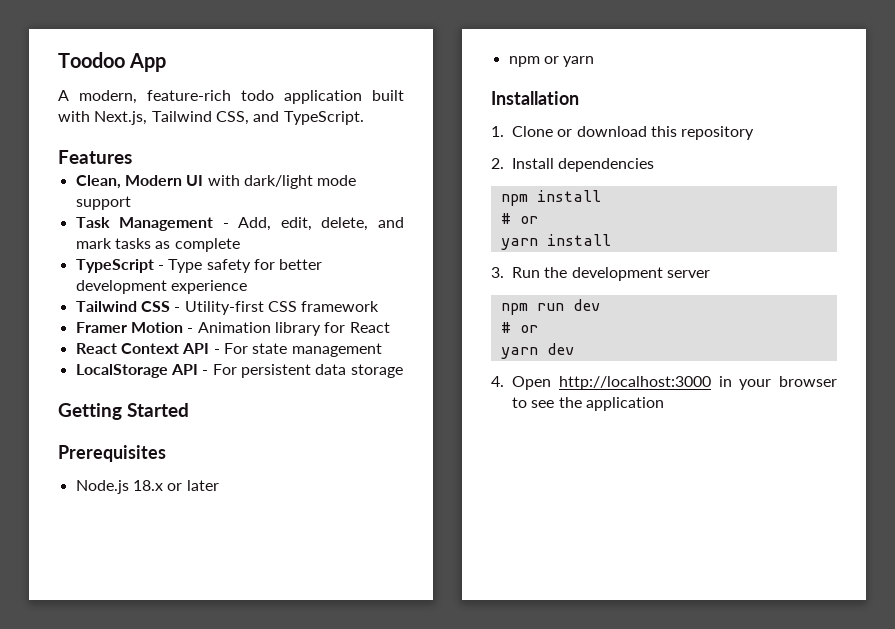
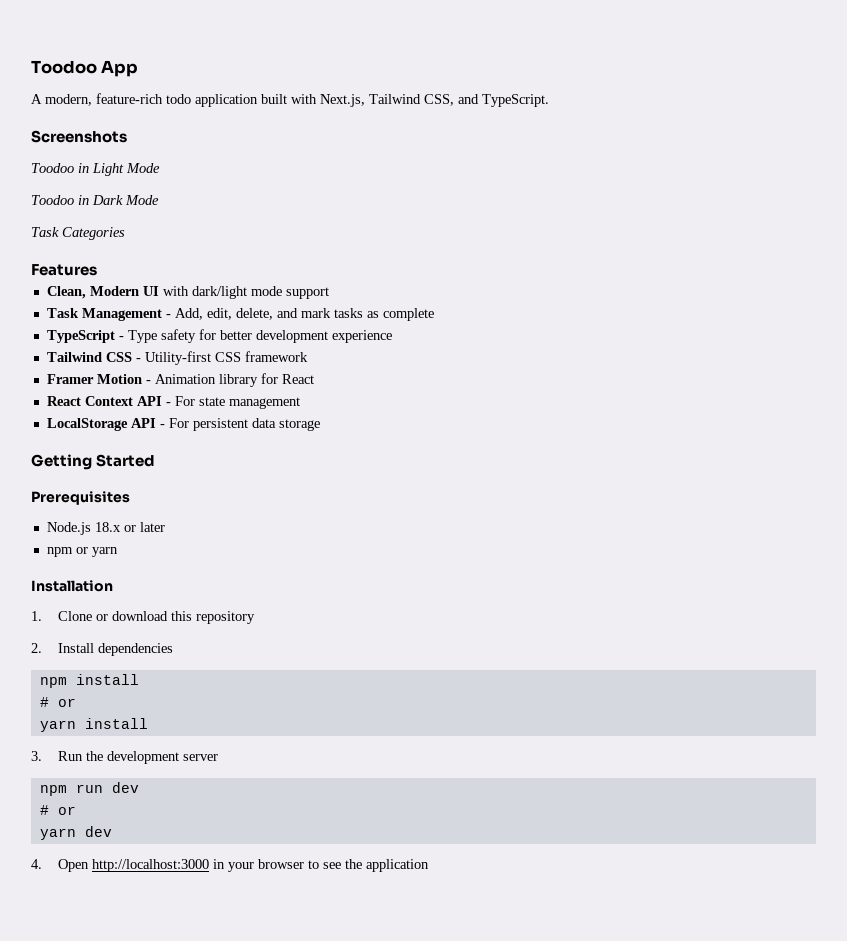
(364, 118) none -> [31,130,127,143] [31,163,160,176] [31,195,159,205] [31,227,125,240] // Screenshots // Toodoo in Light Mode // Toodoo in Dark Mode // Task Categories

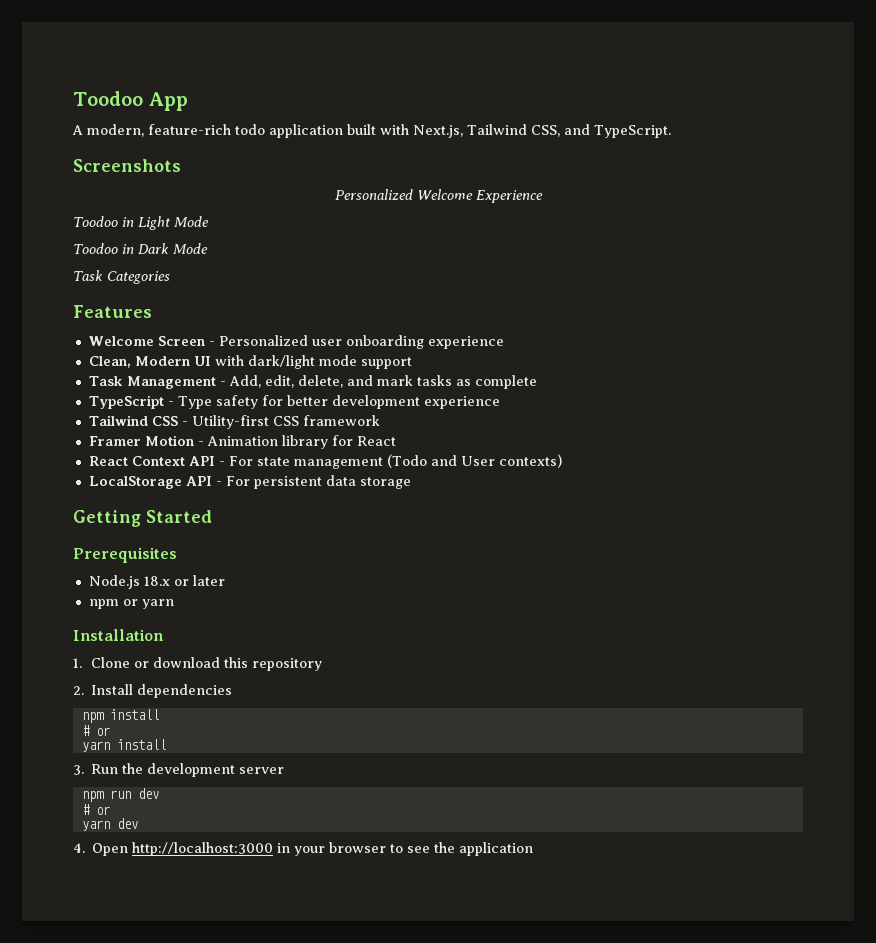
(127, 136) none -> [334,189,543,203] // Personalized Welcome Experience
(97, 270) none -> [88,335,504,349] // Welcome Screen - Personalized user onboarding experience
(300, 403) none -> [386,454,562,468] (Todo and User contexts)

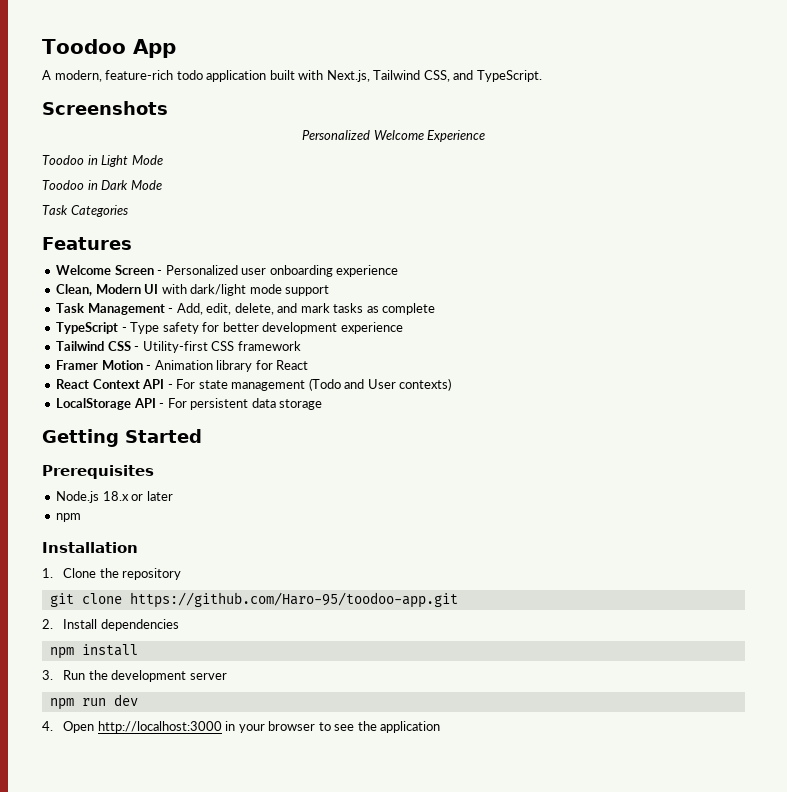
[122,599,174,609] or yarn -> (82, 517) none
[133,657,322,671] or download this repository -> [99,568,182,580] [49,592,458,608] the repository // git clone https://github.com/Haro-95/toodoo-app.git
[81,725,110,736] [81,739,166,752] // # or // yarn install -> (138, 650) none
[81,804,110,815] [81,818,138,831] // # or // yarn dev -> (138, 700) none

